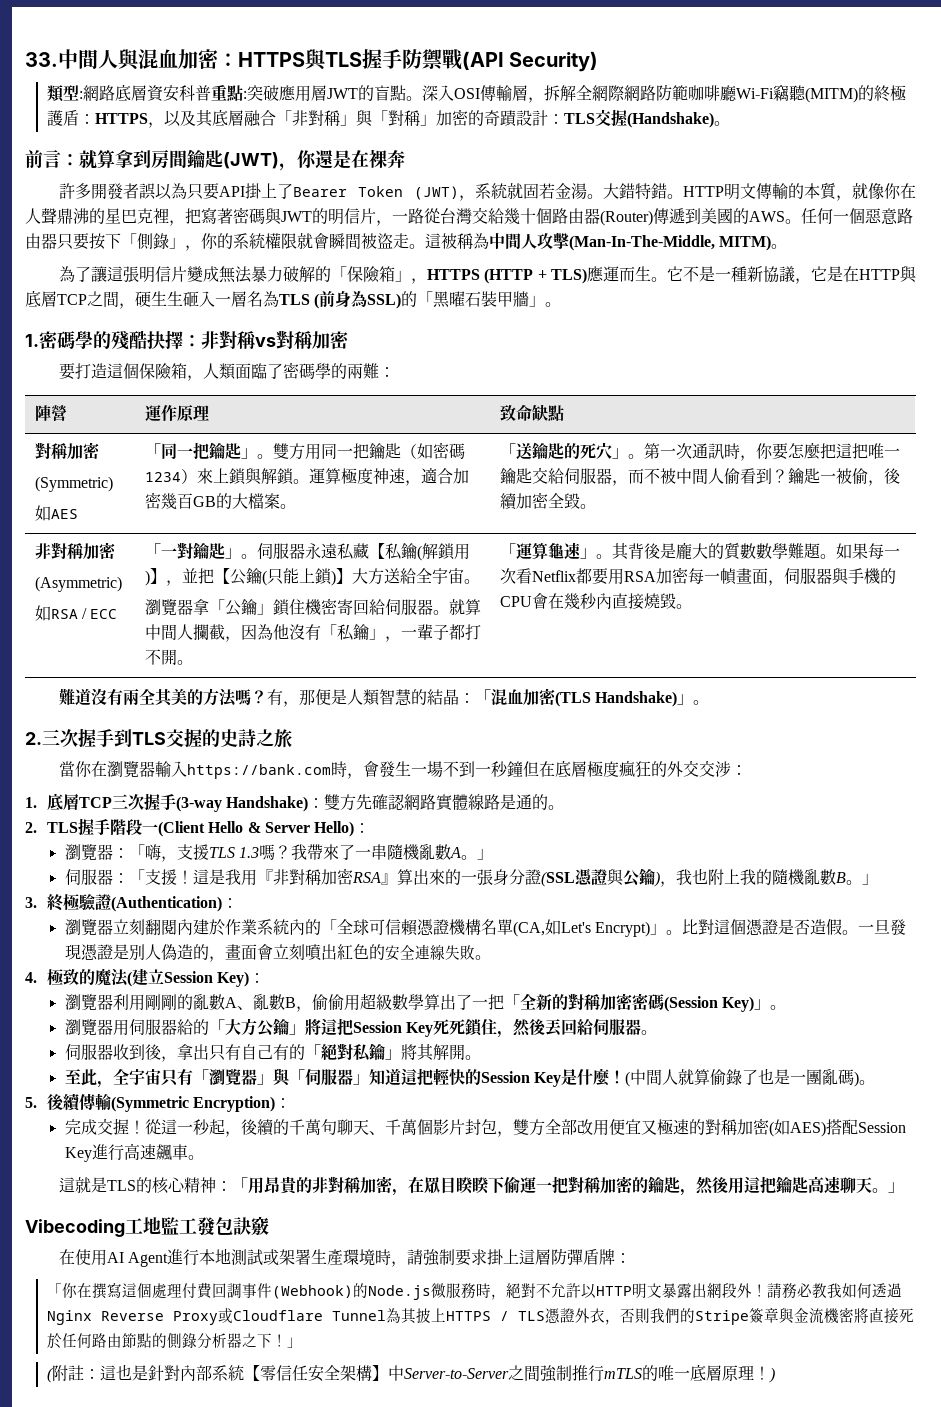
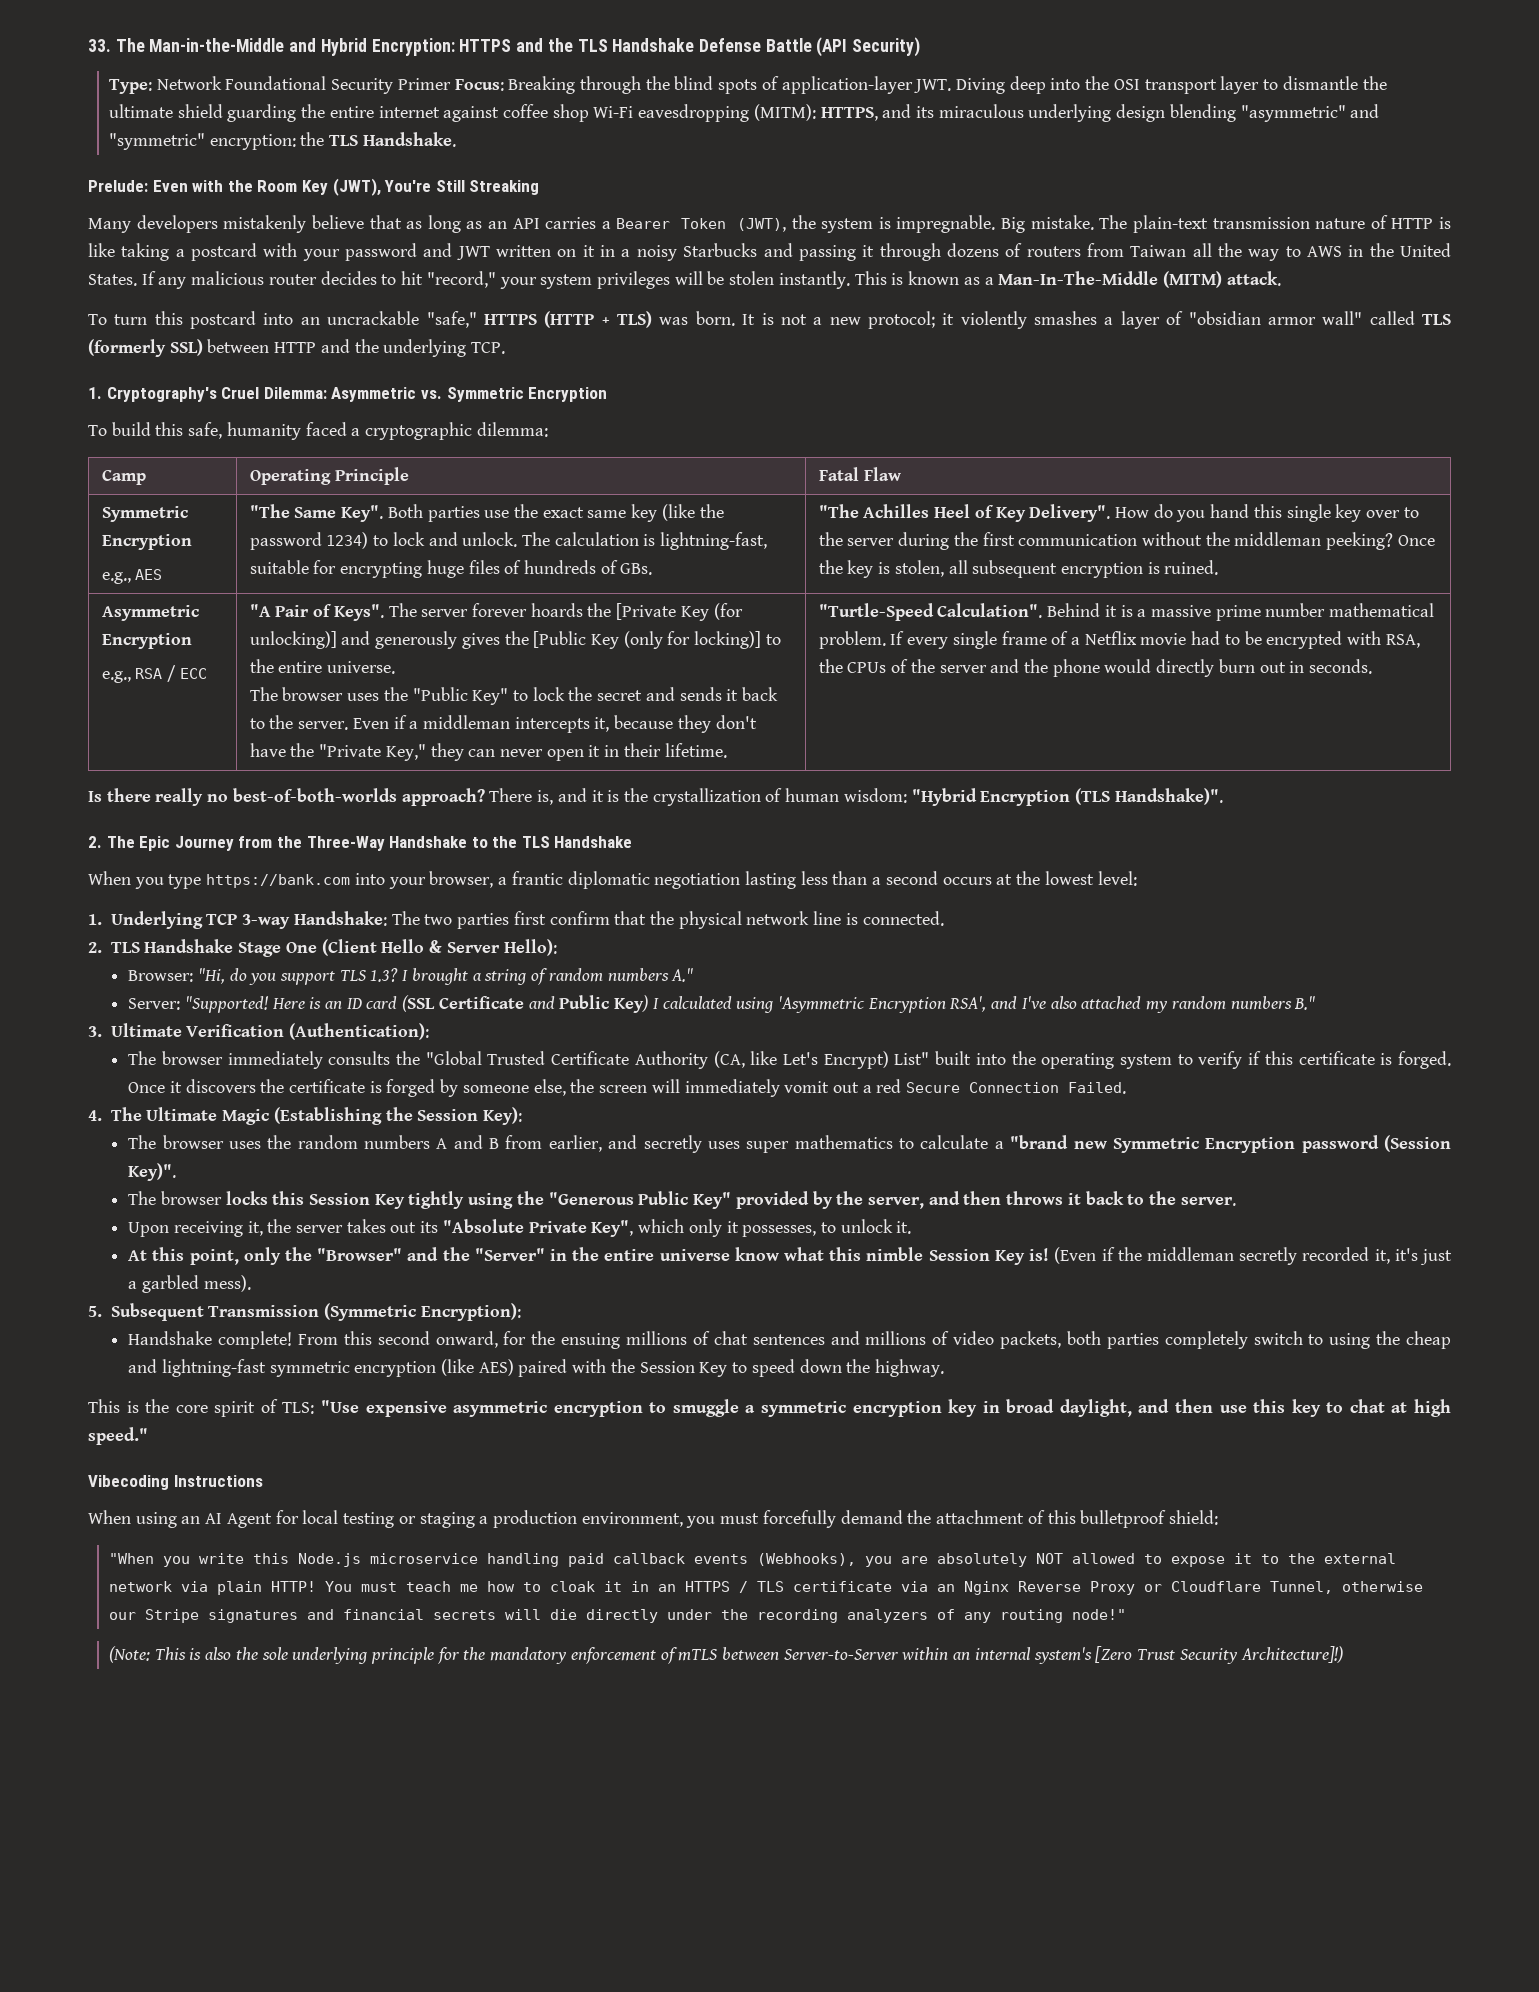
[58,49,599,72] [47,84,907,103] [47,109,731,128] [25,149,405,171] [58,183,916,201] [25,207,913,226] [25,232,788,251] [58,266,917,284] [25,290,562,309] [25,330,349,350] [58,362,395,381] [34,405,67,422] [144,405,209,422] [499,404,564,422] [34,442,100,460] [34,476,113,492] [34,505,78,521] [144,442,465,460] [144,467,469,486] [144,492,296,510] [499,442,900,461] [499,467,901,486] [499,492,596,510] [34,542,116,560] [34,576,122,592] [34,605,118,621] [144,542,470,561] [144,568,480,586] [144,598,481,616] [144,624,481,642] [144,649,193,665] [499,542,900,560] [499,567,896,586] [499,593,692,610] [58,688,710,707] [25,728,292,748] [58,760,747,779] [25,793,565,812] 中間人與混血加密：HTTPS與TLS握手防禦戰(API Security) // 類型:網路底層資安科普重點:突破應用層JWT的盲點。深入OSI傳輸層，拆解全網際網路防範咖啡廳Wi-Fi竊聽(MITM)的終極護盾：HTTPS，以及其底層融合「非對稱」與「對稱」加密的奇蹟設計：TLS交握(Handshake)。 // 前言：就算拿到房間鑰匙(JWT)，你還是在裸奔 // 許多開發者誤以為只要API掛上了Bearer Token (JWT)，系統就固若金湯。大錯特錯。HTTP明文傳輸的本質，就像你在人聲鼎沸的星巴克裡，把寫著密碼與JWT的明信片，一路從台灣交給幾十個路由器(Router)傳遞到美國的AWS。任何一個惡意路由器只要按下「側錄」，你的系統權限就會瞬間被盜走。這被稱為中間人攻擊(Man-In-The-Middle, MITM)。 // 為了讓這張明信片變成無法暴力破解的「保險箱」，HTTPS (HTTP + TLS)應運而生。它不是一種新協議，它是在HTTP與底層TCP之間，硬生生砸入一層名為TLS (前身為SSL)的「黑曜石裝甲牆」。 // 1.密碼學的殘酷抉擇：非對稱vs對稱加密 // 要打造這個保險箱，人類面臨了密碼學的兩難： // 陣營 | 運作原理 | 致命缺點 // 對稱加密 // (Symmetric) // 如AES | 「同一把鑰匙」。雙方用同一把鑰匙（如密碼1234）來上鎖與解鎖。運算極度神速，適合加密幾百GB的大檔案。 | 「送鑰匙的死穴」。第一次通訊時，你要怎麼把這把唯一鑰匙交給伺服器，而不被中間人偷看到？鑰匙一被偷，後續加密全毀。 // 非對稱加密 // (Asymmetric) // 如RSA / ECC | 「一對鑰匙」。伺服器永遠私藏【私鑰(解鎖用)】，並把【公鑰(只能上鎖)】大方送給全宇宙。 // 瀏覽器拿「公鑰」鎖住機密寄回給伺服器。就算中間人攔截，因為他沒有「私鑰」，一輩子都打不開。 | 「運算龜速」。其背後是龐大的質數數學難題。如果每一次看Netflix都要用RSA加密每一幀畫面，伺服器與手機的CPU會在幾秒內直接燒毀。 // 難道沒有兩全其美的方法嗎？有，那便是人類智慧的結晶：「混血加密(TLS Handshake)」。 // 2.三次握手到TLS交握的史詩之旅 // 當你在瀏覽器輸入https://bank.com時，會發生一場不到一秒鐘但在底層極度瘋狂的外交交涉： // 1.底層TCP三次握手(3-way Handshake)：雙方先確認網路實體線路是通的。 -> [115,37,921,57] [108,76,1387,94] [108,104,1380,122] [108,132,456,150] [88,178,540,196] [88,215,1452,233] [88,243,1451,261] [88,271,1281,289] [88,311,1451,329] [88,339,506,357] [88,387,608,402] [88,422,548,440] [101,470,146,485] [249,467,409,485] [818,467,901,481] [101,506,188,522] [101,534,192,550] [101,569,163,584] [249,504,724,522] [249,532,768,550] [249,560,653,578] [818,504,1419,522] [818,532,1435,550] [818,560,1219,578] [101,605,199,621] [101,633,192,649] [101,665,207,683] [249,603,743,621] [249,631,781,649] [249,659,396,674] [249,687,779,705] [249,715,757,733] [249,743,727,761] [818,603,1435,621] [818,631,1420,649] [818,659,1373,677] [88,788,1223,806] [88,836,633,851] [88,871,1137,889] [88,911,944,929] The Man-in-the-Middle and Hybrid Encryption: HTTPS and the TLS Handshake Defense Battle (API Security) // Type: Network Foundational Security Primer Focus: Breaking through the blind spots of application-layer JWT. Diving deep into the OSI transport layer to dismantle the ultimate shield guarding the entire internet against coffee shop Wi-Fi eavesdropping (MITM): HTTPS, and its miraculous underlying design blending "asymmetric" and "symmetric" encryption: the TLS Handshake. // Prelude: Even with the Room Key (JWT), You're Still Streaking // Many developers mistakenly believe that as long as an API carries a Bearer Token (JWT), the system is impregnable. Big mistake. The plain-text transmission nature of HTTP is like taking a postcard with your password and JWT written on it in a noisy Starbucks and passing it through dozens of routers from Taiwan all the way to AWS in the United States. If any malicious router decides to hit "record," your system privileges will be stolen instantly. This is known as a Man-In-The-Middle (MITM) attack. // To turn this postcard into an uncrackable "safe," HTTPS (HTTP + TLS) was born. It is not a new protocol; it violently smashes a layer of "obsidian armor wall" called TLS (formerly SSL) between HTTP and the underlying TCP. // 1. Cryptography's Cruel Dilemma: Asymmetric vs. Symmetric Encryption // To build this safe, humanity faced a cryptographic dilemma: // Camp | Operating Principle | Fatal Flaw // Symmetric Encryption // e.g., AES | "The Same Key". Both parties use the exact same key (like the password 1234) to lock and unlock. The calculation is lightning-fast, suitable for encrypting huge files of hundreds of GBs. | "The Achilles Heel of Key Delivery". How do you hand this single key over to the server during the first communication without the middleman peeking? Once the key is stolen, all subsequent encryption is ruined. // Asymmetric Encryption // e.g., RSA / ECC | "A Pair of Keys". The server forever hoards the [Private Key (for unlocking)] and generously gives the [Public Key (only for locking)] to the entire universe. // The browser uses the "Public Key" to lock the secret and sends it back to the server. Even if a middleman intercepts it, because they don't have the "Private Key," they can never open it in their lifetime. | "Turtle-Speed Calculation". Behind it is a massive prime number mathematical problem. If every single frame of a Netflix movie had to be encrypted with RSA, the CPUs of the server and the phone would directly burn out in seconds. // Is there really no best-of-both-worlds approach? There is, and it is the crystallization of human wisdom: "Hybrid Encryption (TLS Handshake)". // 2. The Epic Journey from the Three-Way Handshake to the TLS Handshake // When you type https://bank.com into your browser, a frantic diplomatic negotiation lasting less than a second occurs at the lowest level: // 1. Underlying TCP 3-way Handshake: The two parties first confirm that the physical network line is connected.
[78,818,159,836] 握手階段一 -> [144,939,317,957] Handshake Stage One
[314,821,371,837] [64,844,494,862] [64,868,878,887] [25,894,239,912] [64,919,907,937] [64,944,491,962] [25,968,266,987] [64,993,787,1012] [64,1018,658,1038] [64,1043,481,1062] [64,1068,876,1088] [25,1093,292,1112] [64,1118,906,1137] [64,1143,204,1162] [58,1176,904,1196] [25,1216,269,1237] [58,1248,632,1267] [47,1282,903,1300] [47,1307,915,1325] [47,1333,303,1349] [47,1364,776,1383] Hello)： // 瀏覽器：「嗨，支援TLS 1.3嗎？我帶來了一串隨機亂數A。」 // 伺服器：「支援！這是我用『非對稱加密RSA』算出來的一張身分證(SSL憑證與公鑰)，我也附上我的隨機亂數B。」 // 3.終極驗證(Authentication)： // 瀏覽器立刻翻閱內建於作業系統內的「全球可信賴憑證機構名單(CA,如Let's Encrypt)」。比對這個憑證是否造假。一旦發現憑證是別人偽造的，畫面會立刻噴出紅色的安全連線失敗。 // 4.極致的魔法(建立Session Key)： // 瀏覽器利用剛剛的亂數A、亂數B，偷偷用超級數學算出了一把「全新的對稱加密密碼(Session Key)」。 // 瀏覽器用伺服器給的「大方公鑰」將這把Session Key死死鎖住，然後丟回給伺服器。 // 伺服器收到後，拿出只有自己有的「絕對私鑰」將其解開。 // 至此，全宇宙只有「瀏覽器」與「伺服器」知道這把輕快的Session Key是什麼！(中間人就算偷錄了也是一團亂碼)。 // 5.後續傳輸(Symmetric Encryption)： // 完成交握！從這一秒起，後續的千萬句聊天、千萬個影片封包，雙方全部改用便宜又極速的對稱加密(如AES)搭配Session Key進行高速飆車。 // 這就是TLS的核心精神：「用昂貴的非對稱加密，在眾目睽睽下偷運一把對稱加密的鑰匙，然後用這把鑰匙高速聊天。」 // Vibecoding工地監工發包訣竅 // 在使用AI Agent進行本地測試或架署生產環境時，請強制要求掛上這層防彈盾牌： // 「你在撰寫這個處理付費回調事件(Webhook)的Node.js微服務時，絕對不允許以HTTP明文暴露出網段外！請務必教我如何透過Nginx Reverse Proxy或Cloudflare Tunnel為其披上HTTPS / TLS憑證外衣，否則我們的Stripe簽章與金流機密將直接死於任何路由節點的側錄分析器之下！」 // (附註：這也是針對內部系統【零信任安全架構】中Server-to-Server之間強制推行mTLS的唯一底層原理！) -> [503,939,557,956] [128,968,694,985] [128,995,1316,1013] [88,1023,430,1040] [128,1051,1451,1069] [128,1079,1127,1097] [88,1107,523,1125] [128,1135,1452,1153] [128,1163,177,1181] [128,1191,1236,1209] [128,1219,912,1237] [128,1247,1453,1265] [128,1275,251,1293] [88,1303,521,1321] [128,1331,1452,1349] [128,1359,945,1377] [88,1399,1452,1417] [88,1427,148,1445] [88,1475,263,1490] [88,1510,1218,1528] [108,1553,1396,1567] [108,1581,1423,1595] [108,1609,1126,1623] [108,1646,1343,1664] Hello): // Browser: "Hi, do you support TLS 1.3? I brought a string of random numbers A." // Server: "Supported! Here is an ID card (SSL Certificate and Public Key) I calculated using 'Asymmetric Encryption RSA', and I've also attached my random numbers B." // 3. Ultimate Verification (Authentication): // The browser immediately consults the "Global Trusted Certificate Authority (CA, like Let's Encrypt) List" built into the operating system to verify if this certificate is forged. Once it discovers the certificate is forged by someone else, the screen will immediately vomit out a red Secure Connection Failed. // 4. The Ultimate Magic (Establishing the Session Key): // The browser uses the random numbers A and B from earlier, and secretly uses super mathematics to calculate a "brand new Symmetric Encryption password (Session Key)". // The browser locks this Session Key tightly using the "Generous Public Key" provided by the server, and then throws it back to the server. // Upon receiving it, the server takes out its "Absolute Private Key", which only it possesses, to unlock it. // At this point, only the "Browser" and the "Server" in the entire universe know what this nimble Session Key is! (Even if the middleman secretly recorded it, it's just a garbled mess). // 5. Subsequent Transmission (Symmetric Encryption): // Handshake complete! From this second onward, for the ensuing millions of chat sentences and millions of video packets, both parties completely switch to using the cheap and lightning-fast symmetric encryption (like AES) paired with the Session Key to speed down the highway. // This is the core spirit of TLS: "Use expensive asymmetric encryption to smuggle a symmetric encryption key in broad daylight, and then use this key to chat at high speed." // Vibecoding Instructions // When using an AI Agent for local testing or staging a production environment, you must forcefully demand the attachment of this bulletproof shield: // "When you write this Node.js microservice handling paid callback events (Webhooks), you are absolutely NOT allowed to expose it to the external network via plain HTTP! You must teach me how to cloak it in an HTTPS / TLS certificate via an Nginx Reverse Proxy or Cloudflare Tunnel, otherwise our Stripe signatures and financial secrets will die directly under the recording analyzers of any routing node!" // (Note: This is also the sole underlying principle for the mandatory enforcement of mTLS between Server-to-Server within an internal system's [Zero Trust Security Architecture]!)

